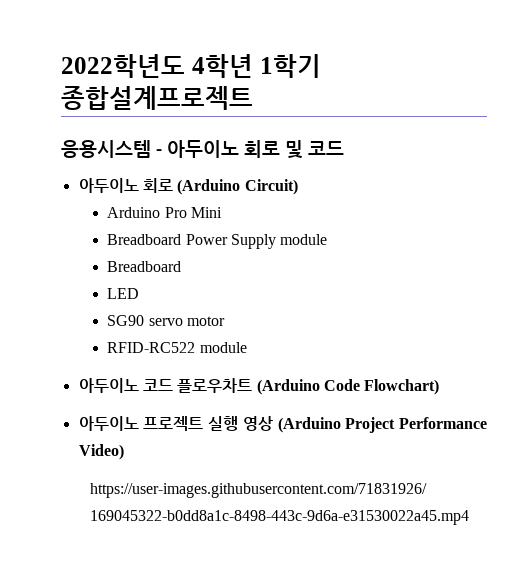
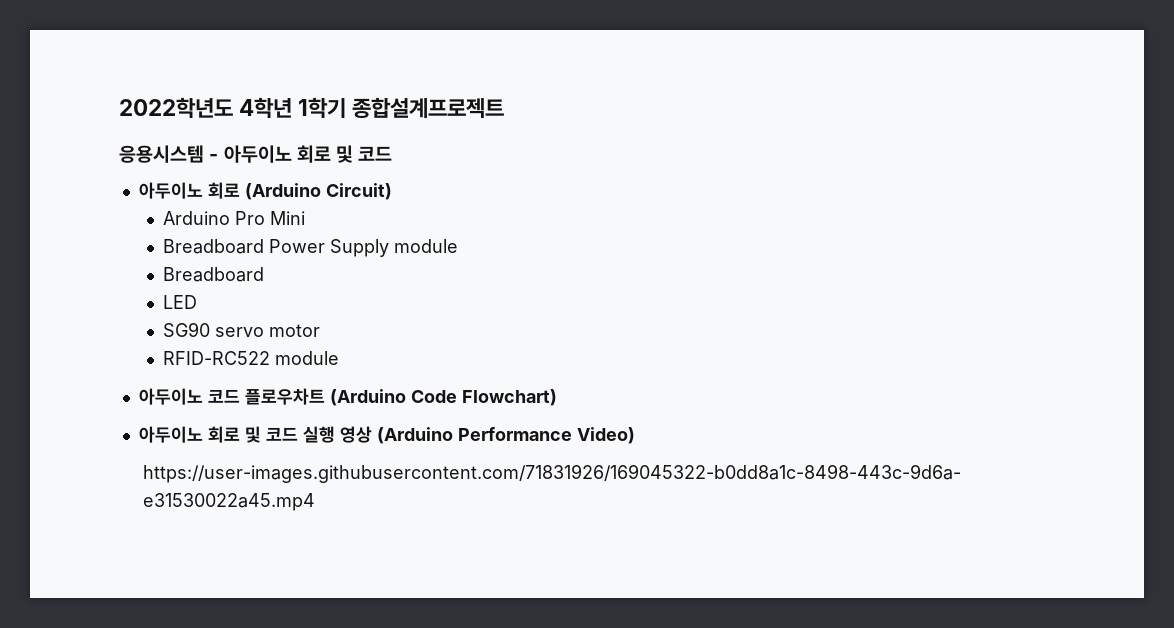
[143,416,204,431] 프로젝트 -> [207,426,298,443] 회로 및 코드
[345,417,396,433] Project -> (453, 435) none

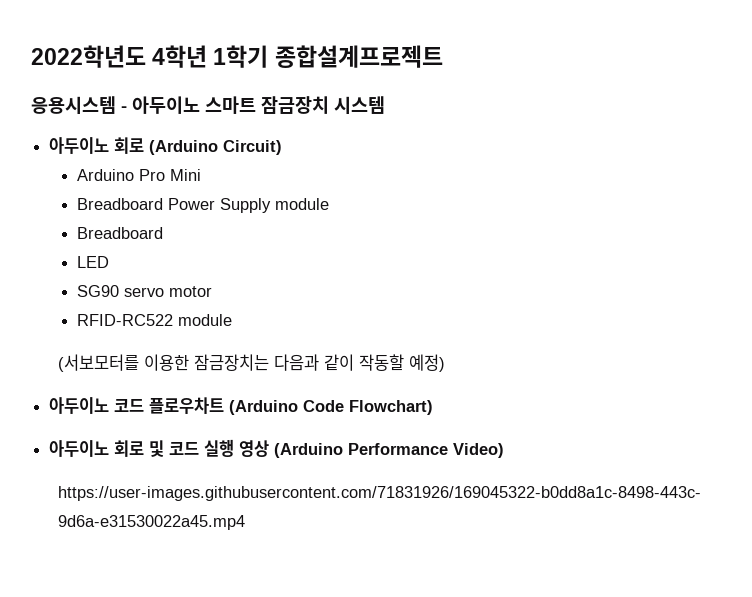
[296,145,393,163] 회로 및 코드 -> [205,96,385,114] 스마트 잠금장치 시스템
(339, 358) none -> [58,354,446,372] // (서보모터를 이용한 잠금장치는 다음과 같이 작동할 예정)

